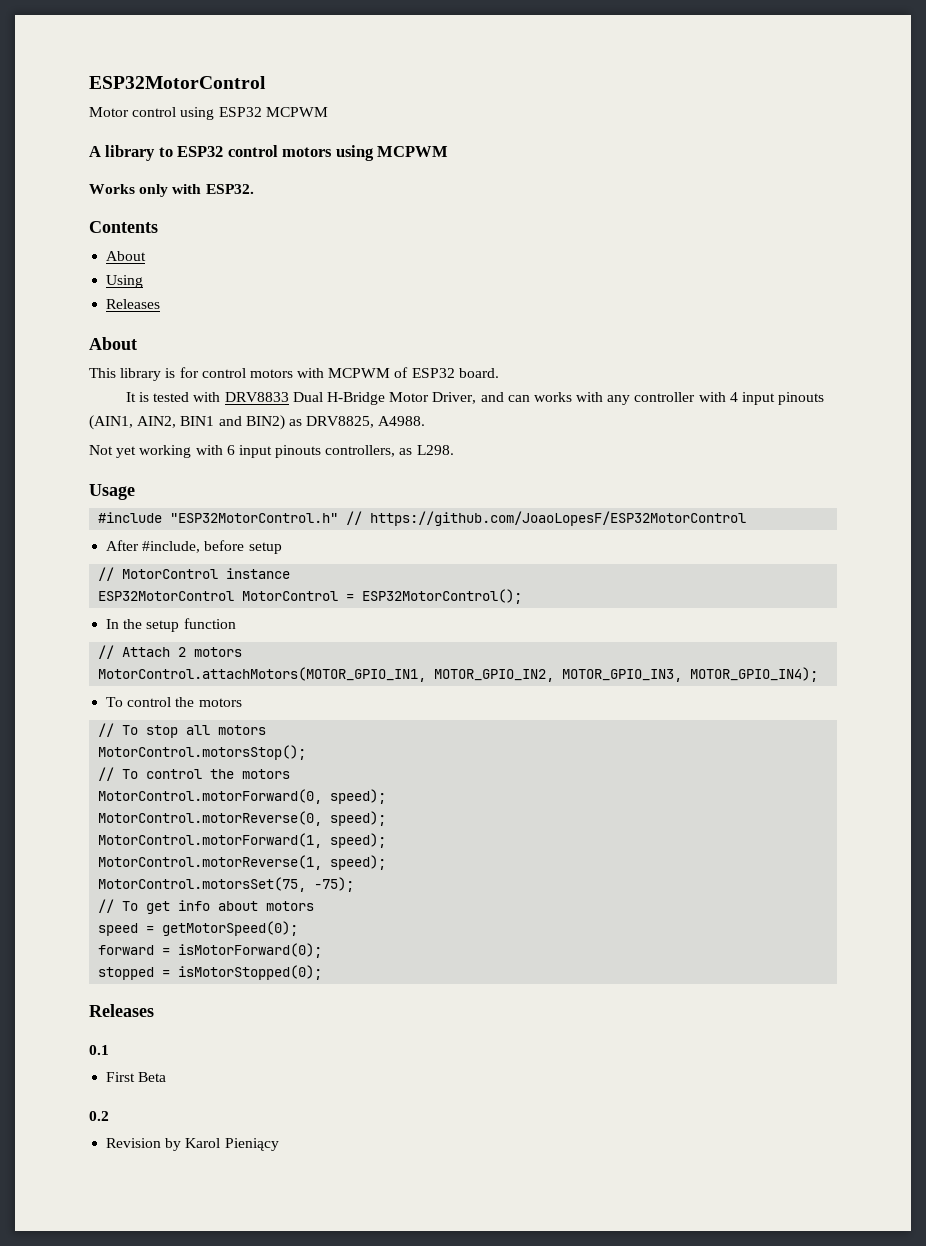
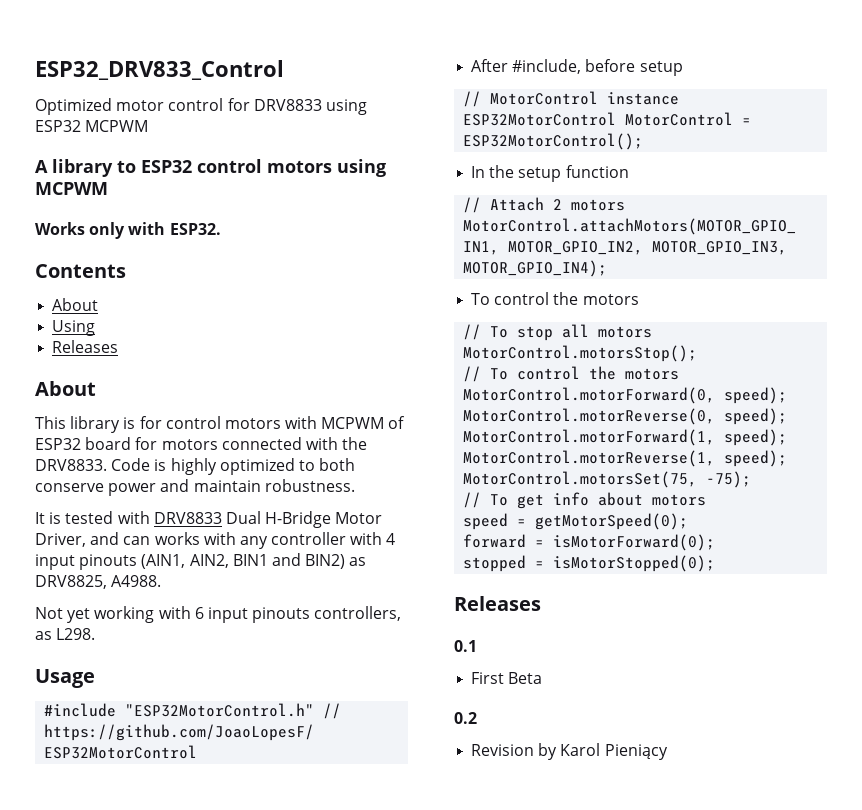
[89,76,266,89] [89,107,177,117] ESP32MotorControl // Motor control -> [35,60,284,80] [35,98,322,115] ESP32_DRV833_Control // Optimized motor control for DRV8833
[458,368,499,378] board. -> [85,437,368,450] [35,458,356,475] [35,479,355,496] board for motors connected with the DRV8833. Code is highly optimized to both conserve power and maintain robustness.

